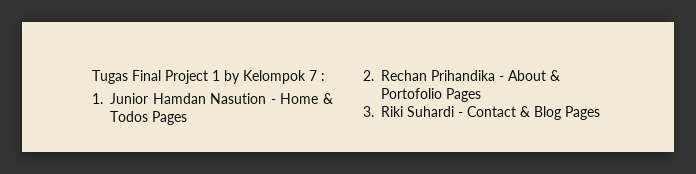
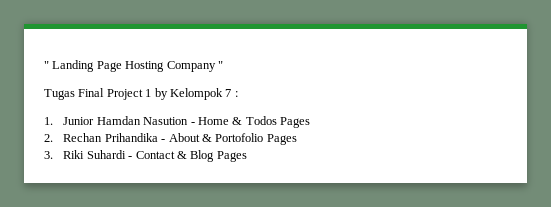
(92, 77) none -> [44,60,223,72] " Landing Page Hosting Company " //

